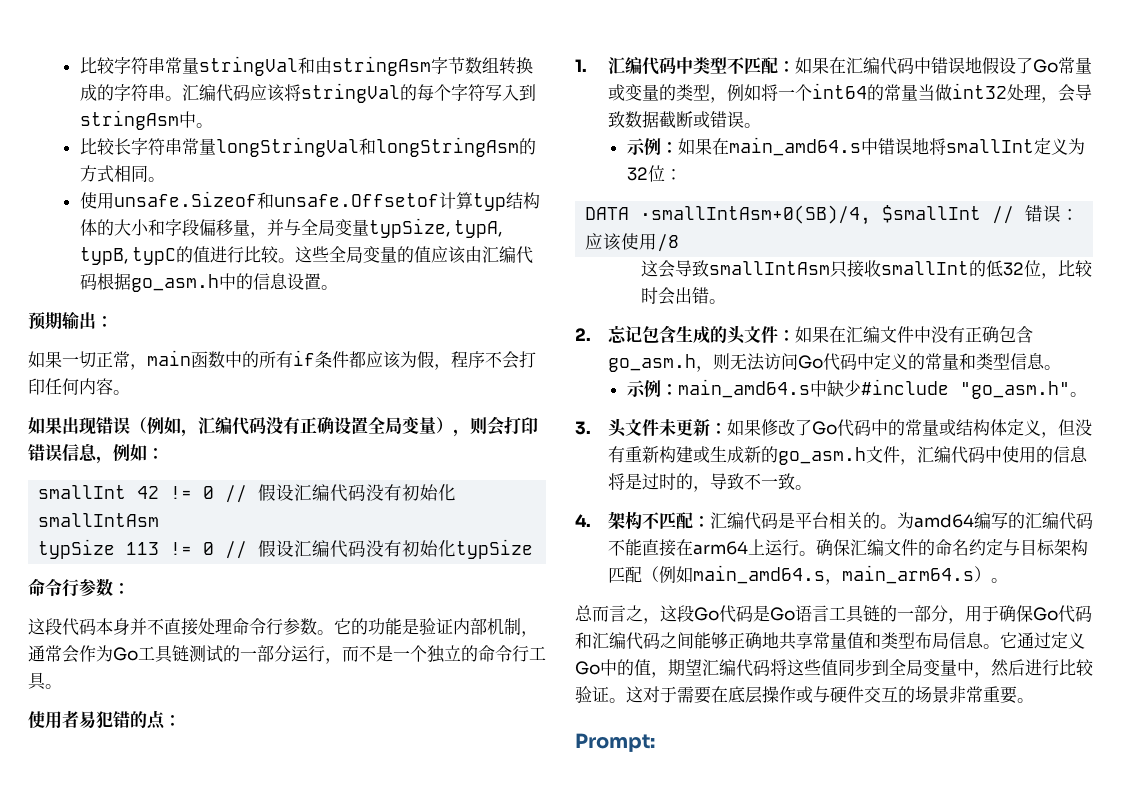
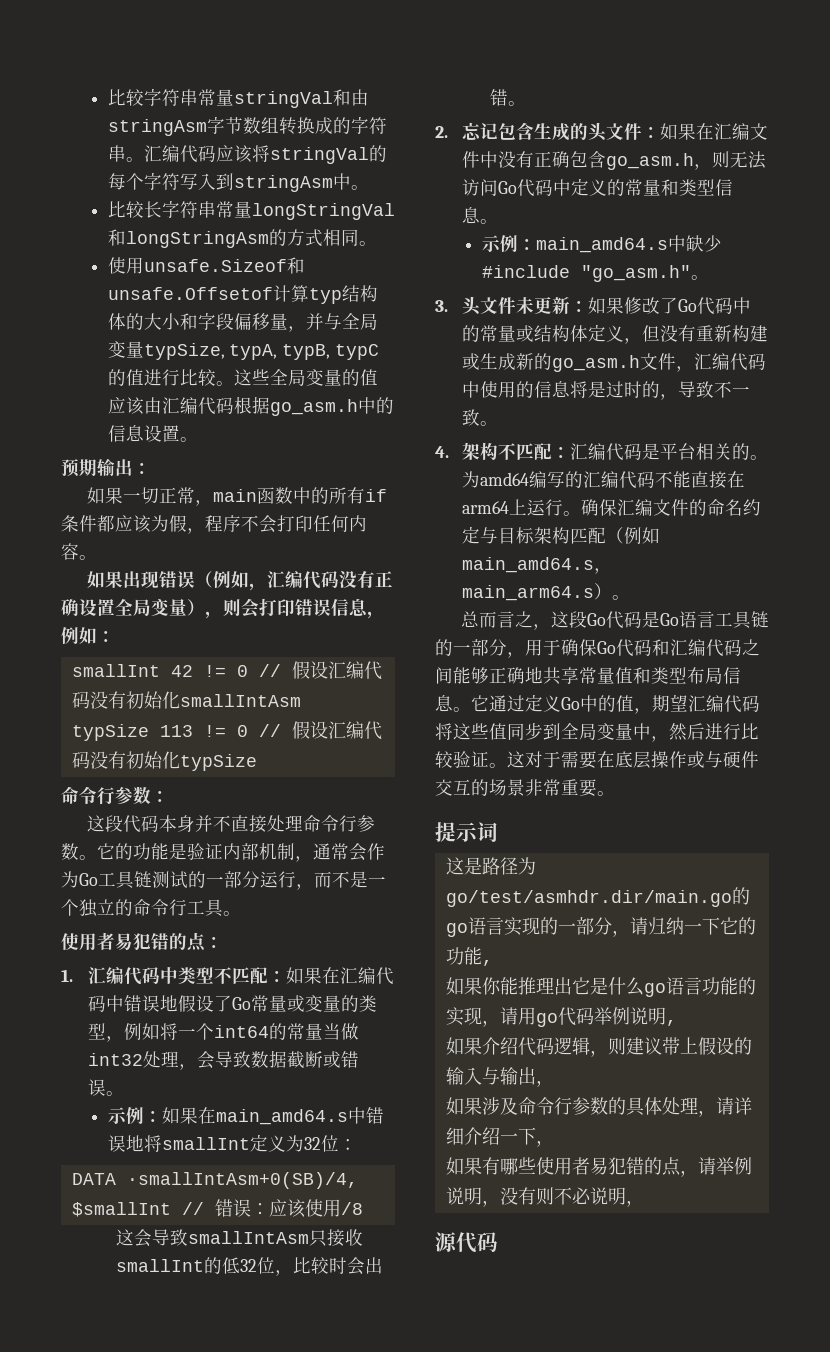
[575,733,655,752] Prompt: -> [435,822,498,842] [445,857,536,875] [445,887,750,907] [445,917,756,937] [445,947,493,966] [445,977,756,997] [445,1007,677,1027] [445,1037,752,1057] [445,1067,554,1087] [445,1097,752,1117] [445,1127,554,1147] [445,1157,752,1177] [445,1187,644,1207] [435,1232,498,1253] 提示词 // 这是路径为go/test/asmhdr.dir/main.go的go语言实现的一部分，请归纳一下它的功能, // 如果你能推理出它是什么go语言功能的实现，请用go代码举例说明, // 如果介绍代码逻辑，则建议带上假设的输入与输出， // 如果涉及命令行参数的具体处理，请详细介绍一下， // 如果有哪些使用者易犯错的点，请举例说明，没有则不必说明， // 源代码

